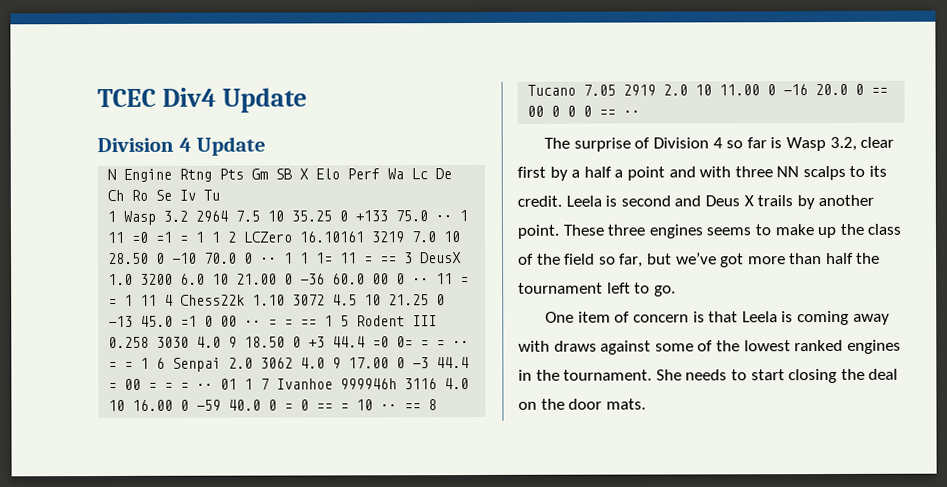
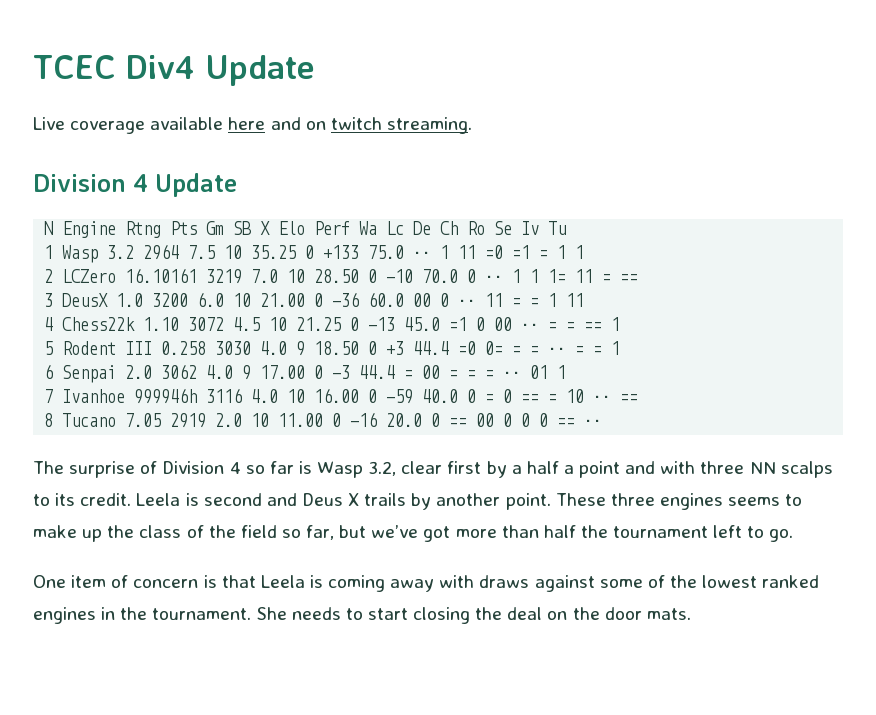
(307, 100) none -> [33,117,472,134] // Live coverage available here and on twitch streaming.
(221, 237) none -> (585, 252) //
(398, 260) none -> (639, 278) //
(158, 300) none -> (585, 300) //
(334, 321) none -> (621, 324) //
(150, 363) none -> (621, 348) //
(254, 384) none -> (567, 372) //
(422, 407) none -> (639, 398) //

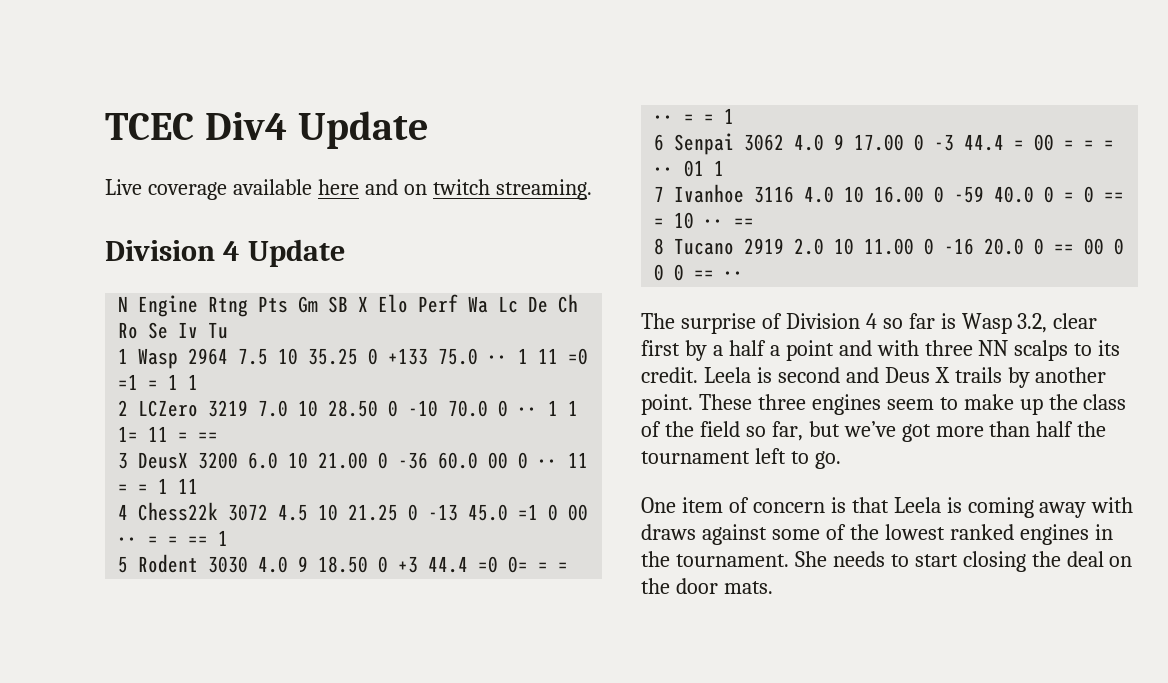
[107,245,135,259] 3.2 -> (179, 358) none
[125,268,198,283] 16.10161 -> (199, 408) none
[116,293,144,307] 1.0 -> (189, 460) none
[143,317,180,331] 1.10 -> (219, 511) none
[125,341,207,355] III 0.258 -> (199, 563) none
[125,365,153,379] 2.0 -> (735, 144) none
[134,388,198,404] 999946h -> (745, 193) none
[125,413,162,427] 7.05 -> (735, 246) none
[728,497,781,506] seems -> [886,399,934,410] seem

